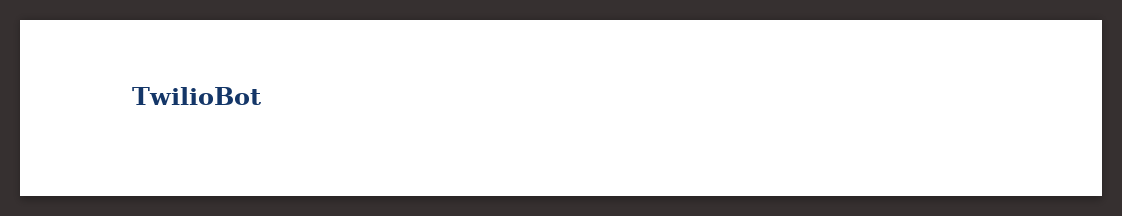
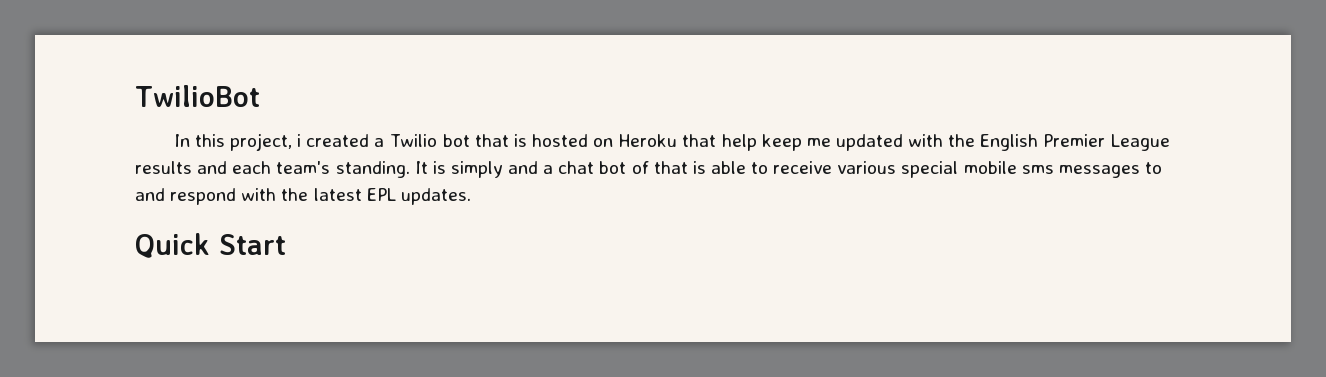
(261, 96) none -> [173,133,1170,151] [135,161,1162,178] [135,188,471,205] [135,233,286,258] // In this project, i created a Twilio bot that is hosted on Heroku that help keep me updated with the English Premier League results and each team's standing. It is simply and a chat bot of that is able to receive various special mobile sms messages to and respond with the latest EPL updates. // Quick Start

